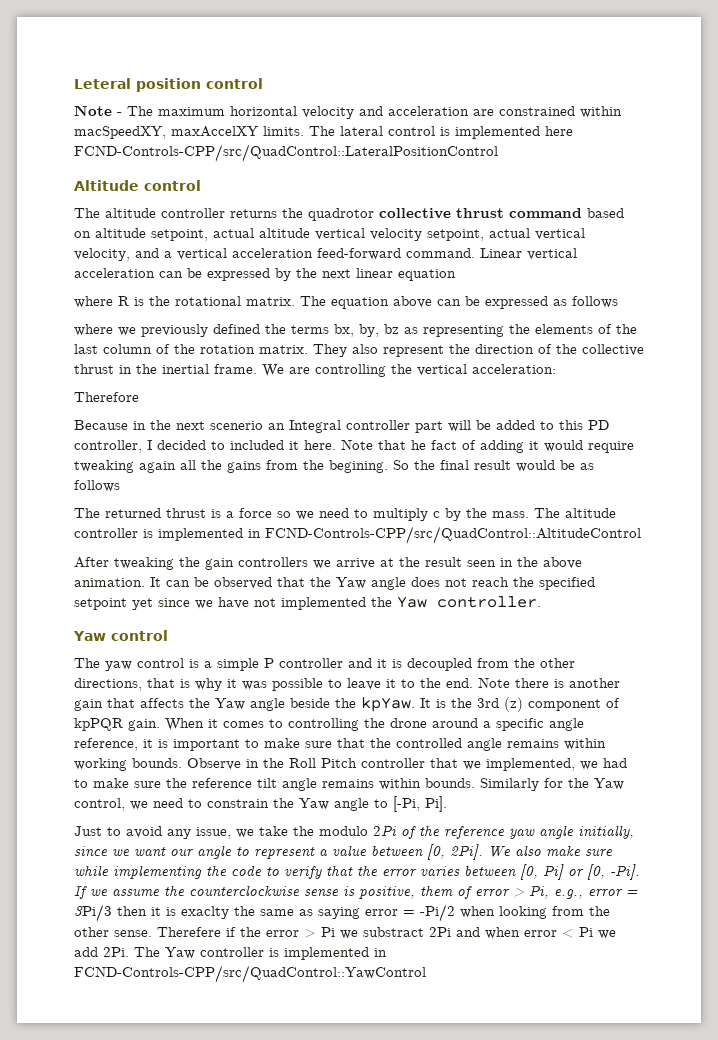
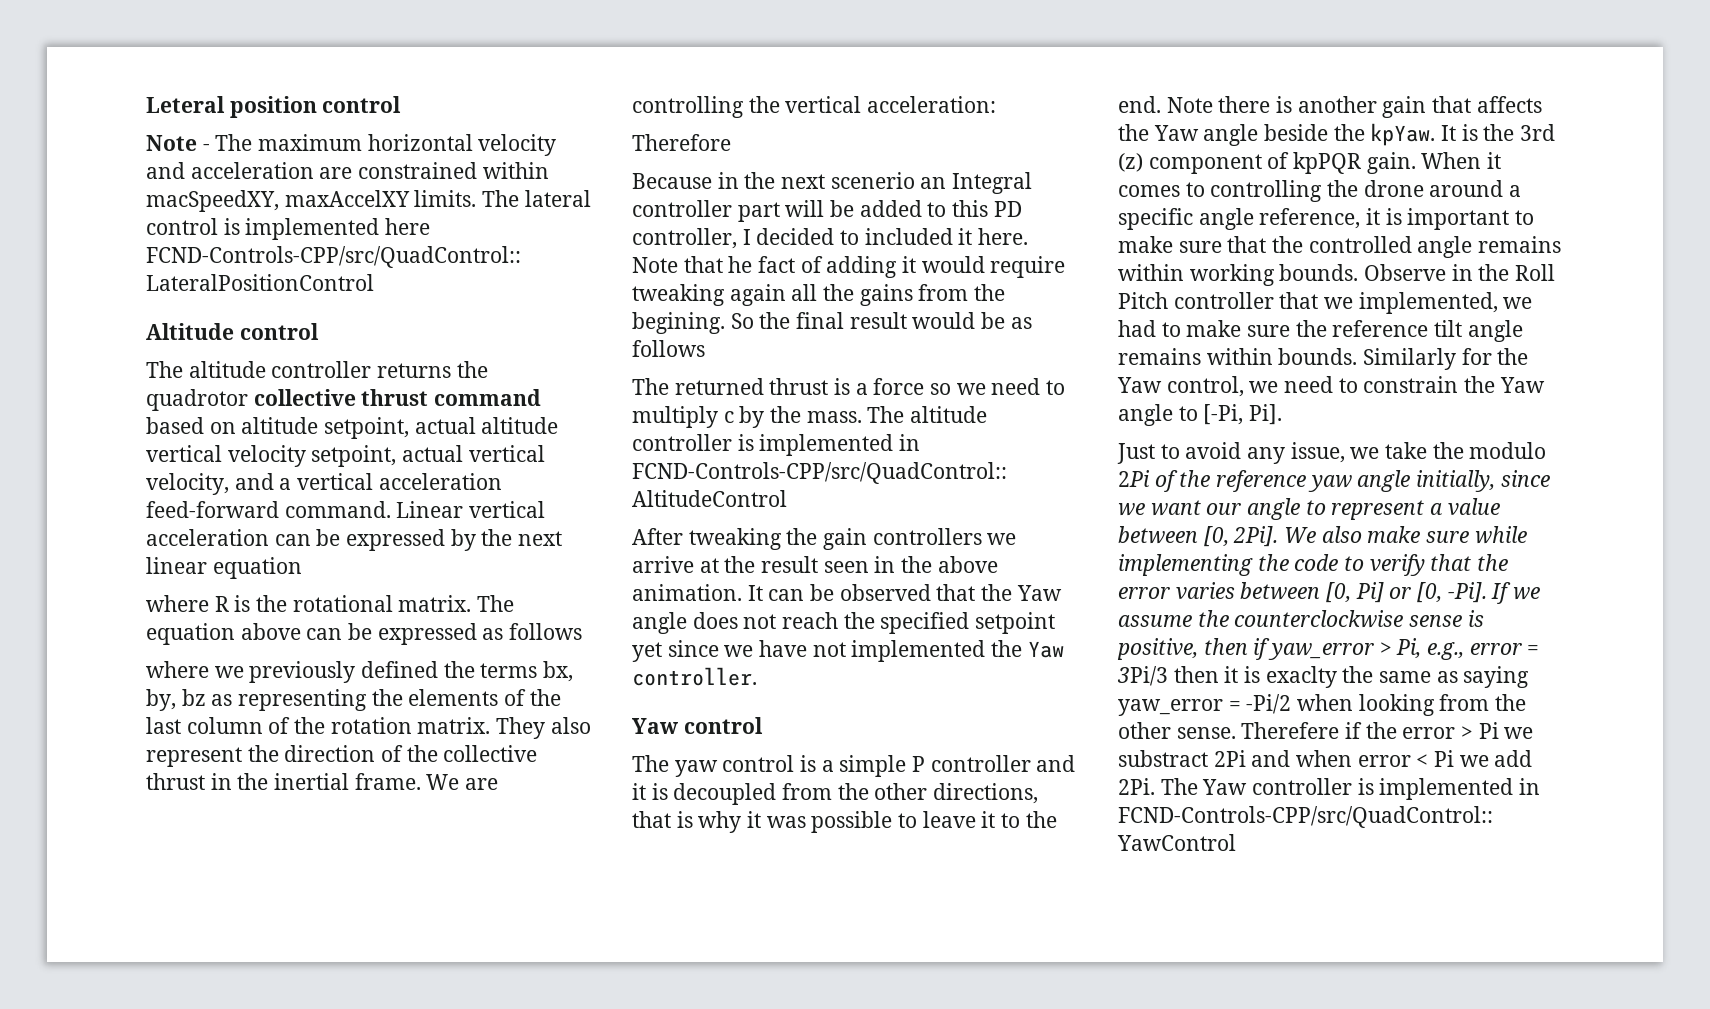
[420,885,510,899] them of error -> [1203,638,1375,660] then if yaw_error
[365,909,398,916] error -> [1118,699,1223,716] yaw_error

